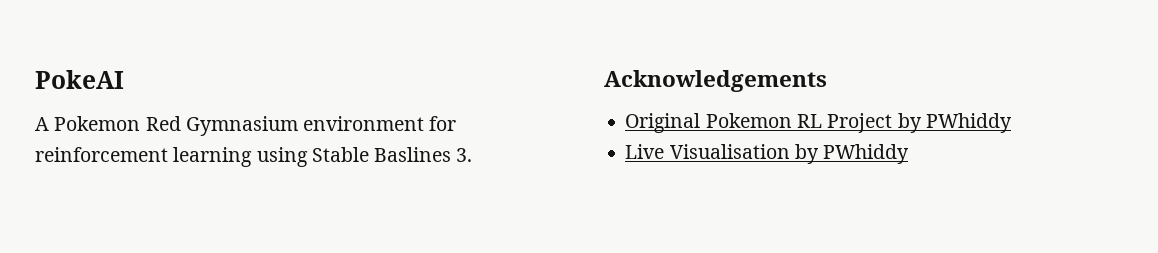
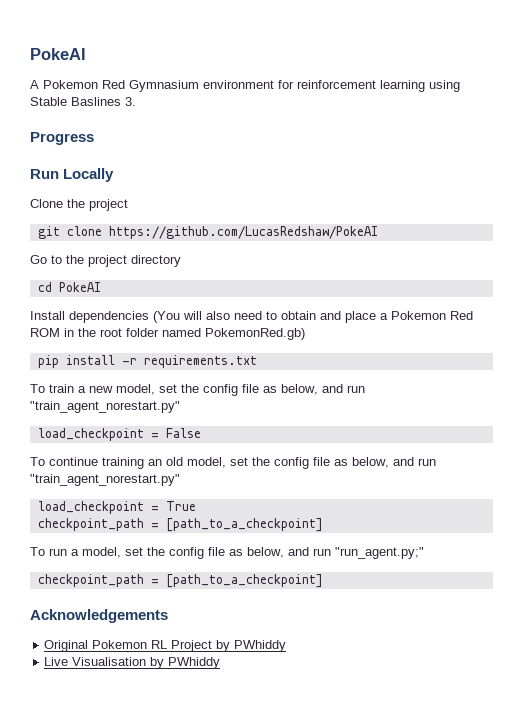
(473, 155) none -> [30,132,94,145] [30,168,115,182] [30,199,128,211] [37,226,378,239] [30,255,181,267] [37,282,101,292] [30,311,473,323] [30,328,305,340] [37,355,257,368] [30,384,365,396] [30,401,180,413] [37,428,201,441] [30,457,436,469] [30,474,180,486] [37,501,196,514] [37,518,323,532] [30,547,424,559] [37,574,323,588] // Progress // Run Locally // Clone the project // git clone https://github.com/LucasRedshaw/PokeAI // Go to the project directory // cd PokeAI // Install dependencies (You will also need to obtain and place a Pokemon Red ROM in the root folder named PokemonRed.gb) // pip install -r requirements.txt // To train a new model, set the config file as below, and run "train_agent_norestart.py" // load_checkpoint = False // To continue training an old model, set the config file as below, and run "train_agent_norestart.py" // load_checkpoint = True // checkpoint_path = [path_to_a_checkpoint] // To run a model, set the config file as below, and run "run_agent.py;" // checkpoint_path = [path_to_a_checkpoint]

